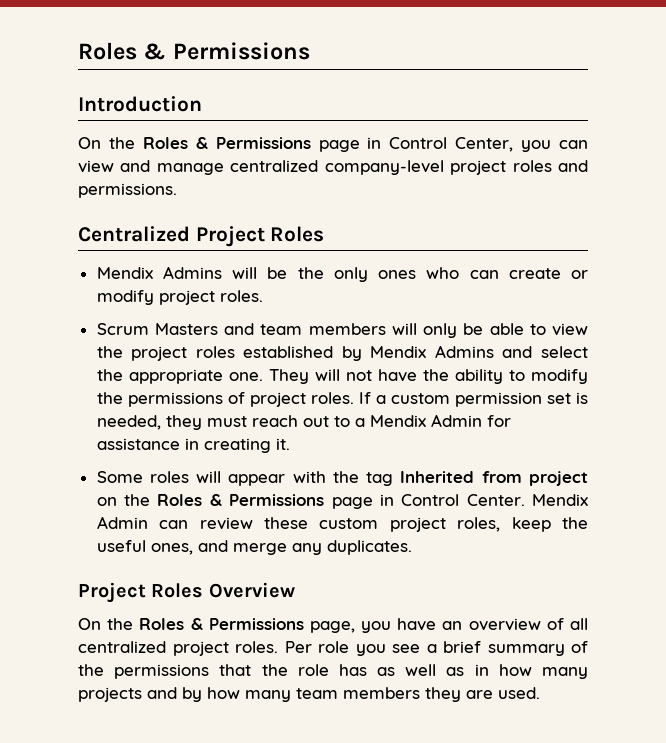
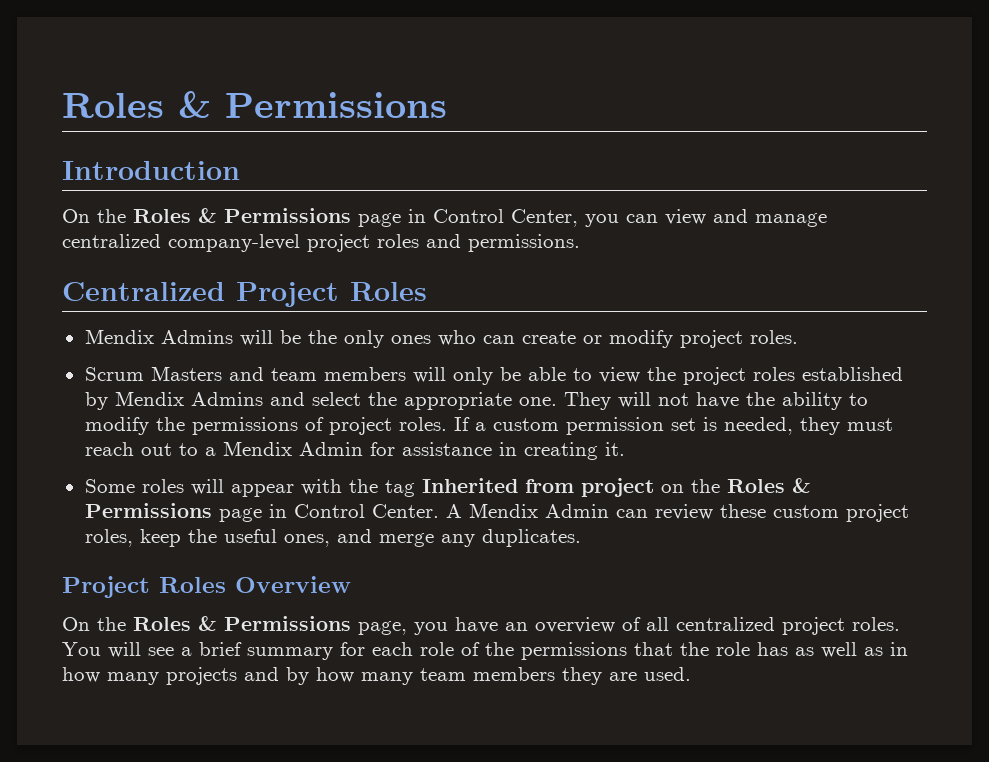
(525, 500) none -> [445,504,462,518] A
[284,641,386,656] Per role you -> [62,642,141,658] You will
(565, 650) none -> [340,642,454,656] for each role

